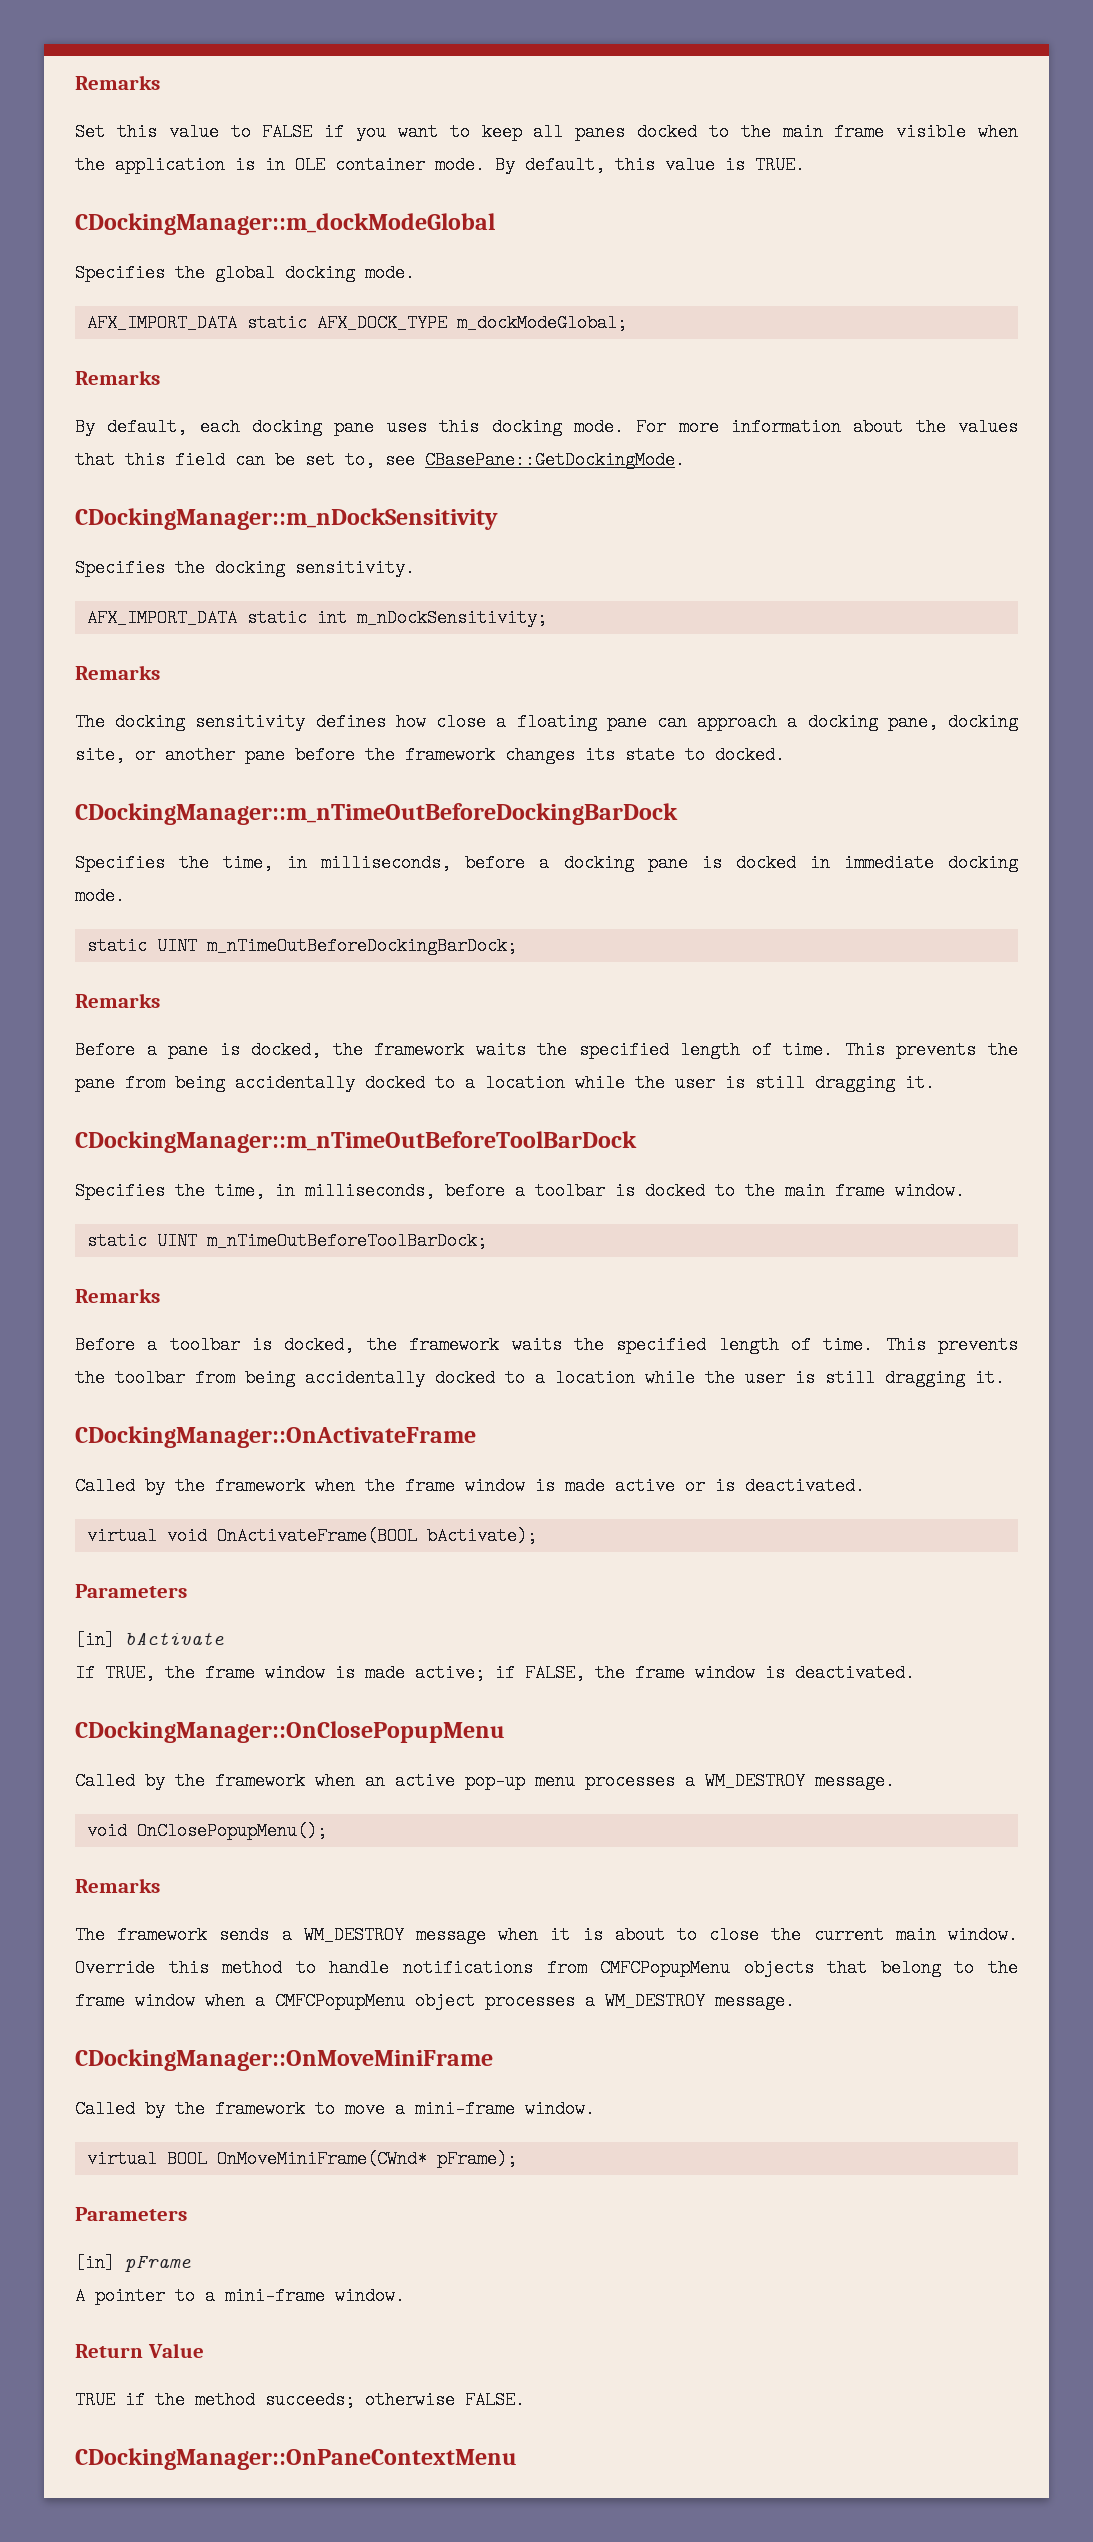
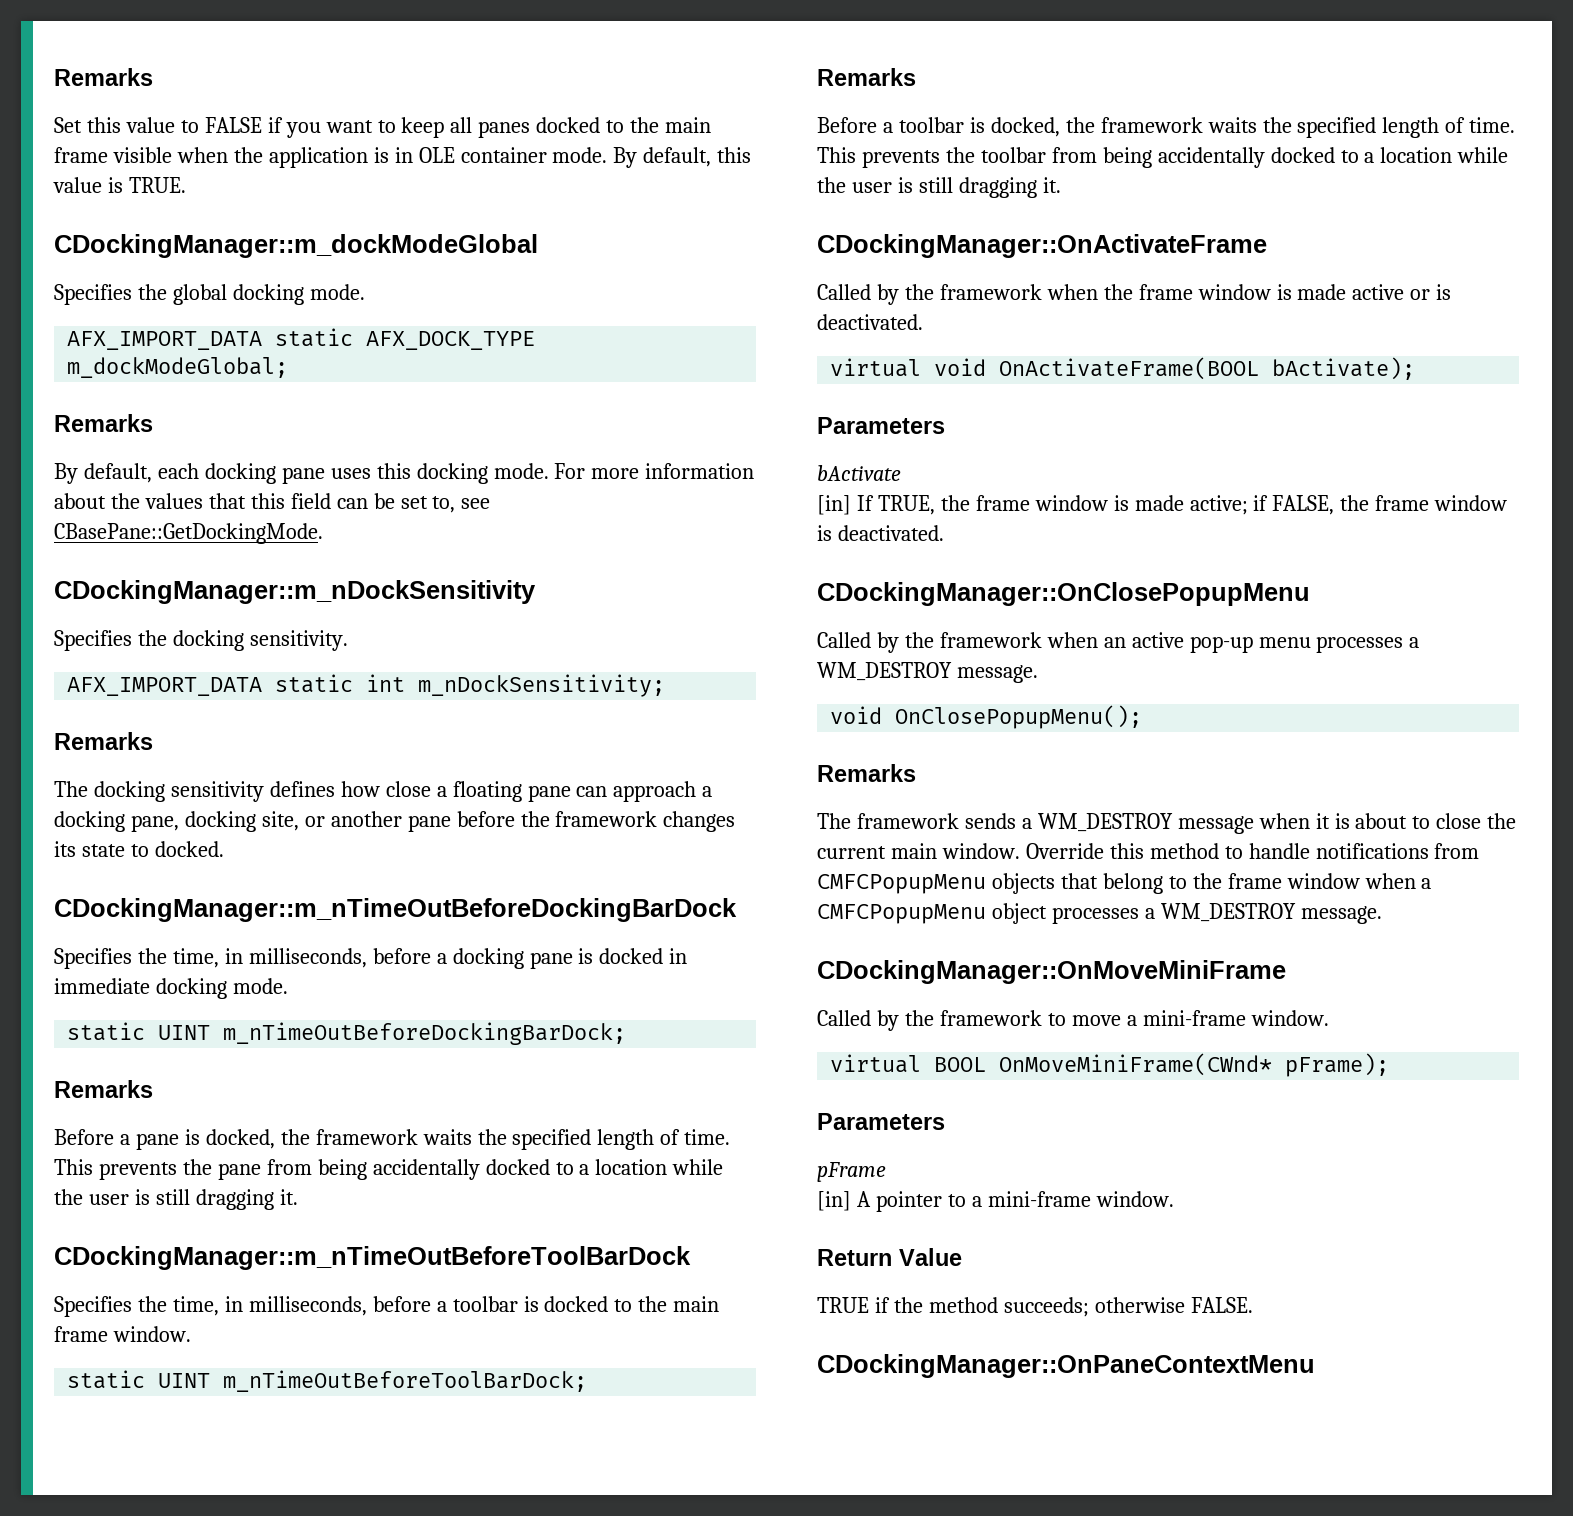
[75,1631,115,1649] [in] -> (945, 425) none
(224, 1638) none -> [817,495,851,515] [in]
[75,2254,115,2272] [in] -> (945, 1121) none
(191, 2264) none -> [817,1191,851,1211] [in]

